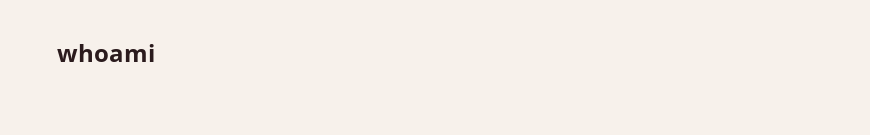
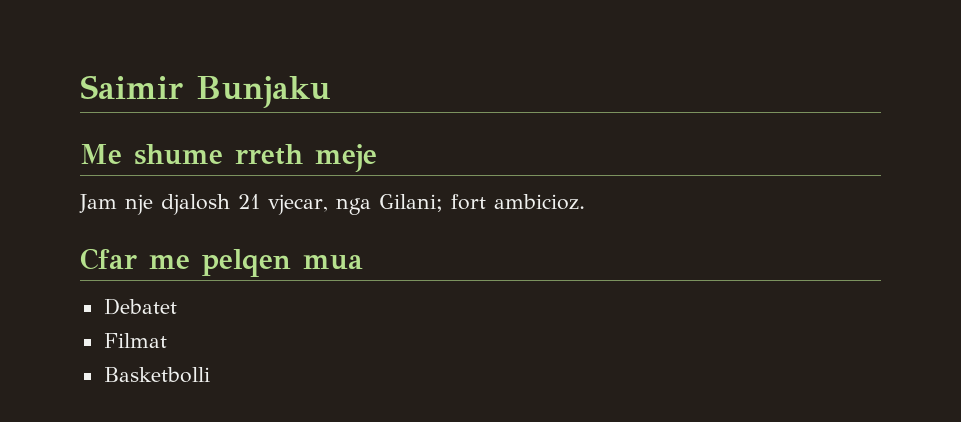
[57,44,155,62] whoami -> [80,75,331,108] [80,144,377,172] [79,194,585,215] [80,248,363,277] [103,298,177,315] [103,333,167,348] [103,367,210,383] Saimir Bunjaku // Me shume rreth meje // Jam nje djalosh 21 vjecar, nga Gilani; fort ambicioz. // Cfar me pelqen mua // Debatet // Filmat // Basketbolli

